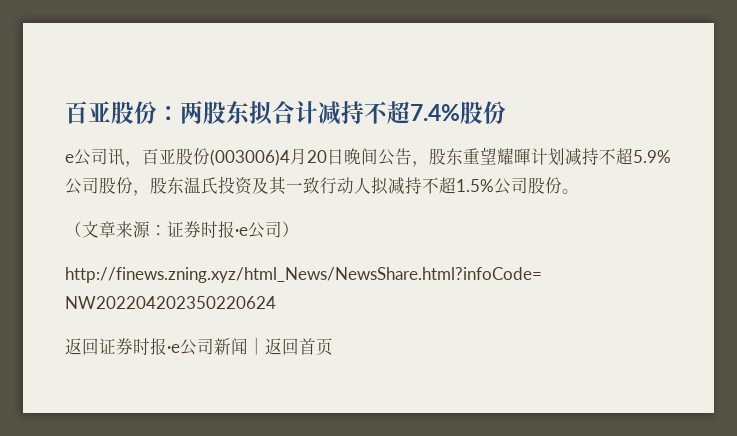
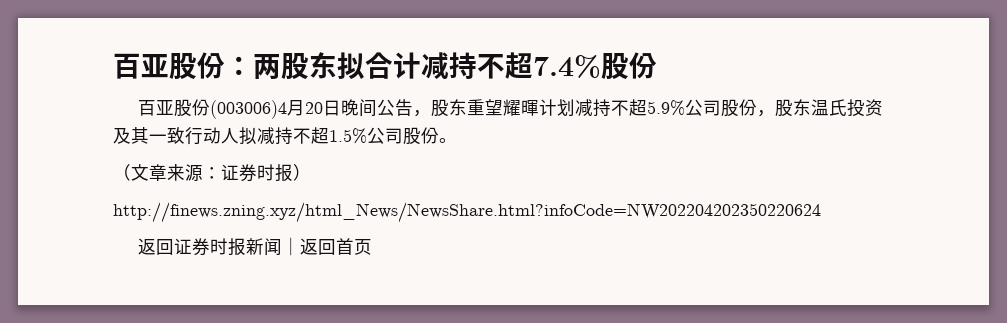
[65,148,142,167] e公司讯， -> (657, 65) none
[235,221,282,239] ·e公司 -> (293, 173) none
[167,338,214,356] ·e公司 -> (247, 247) none

